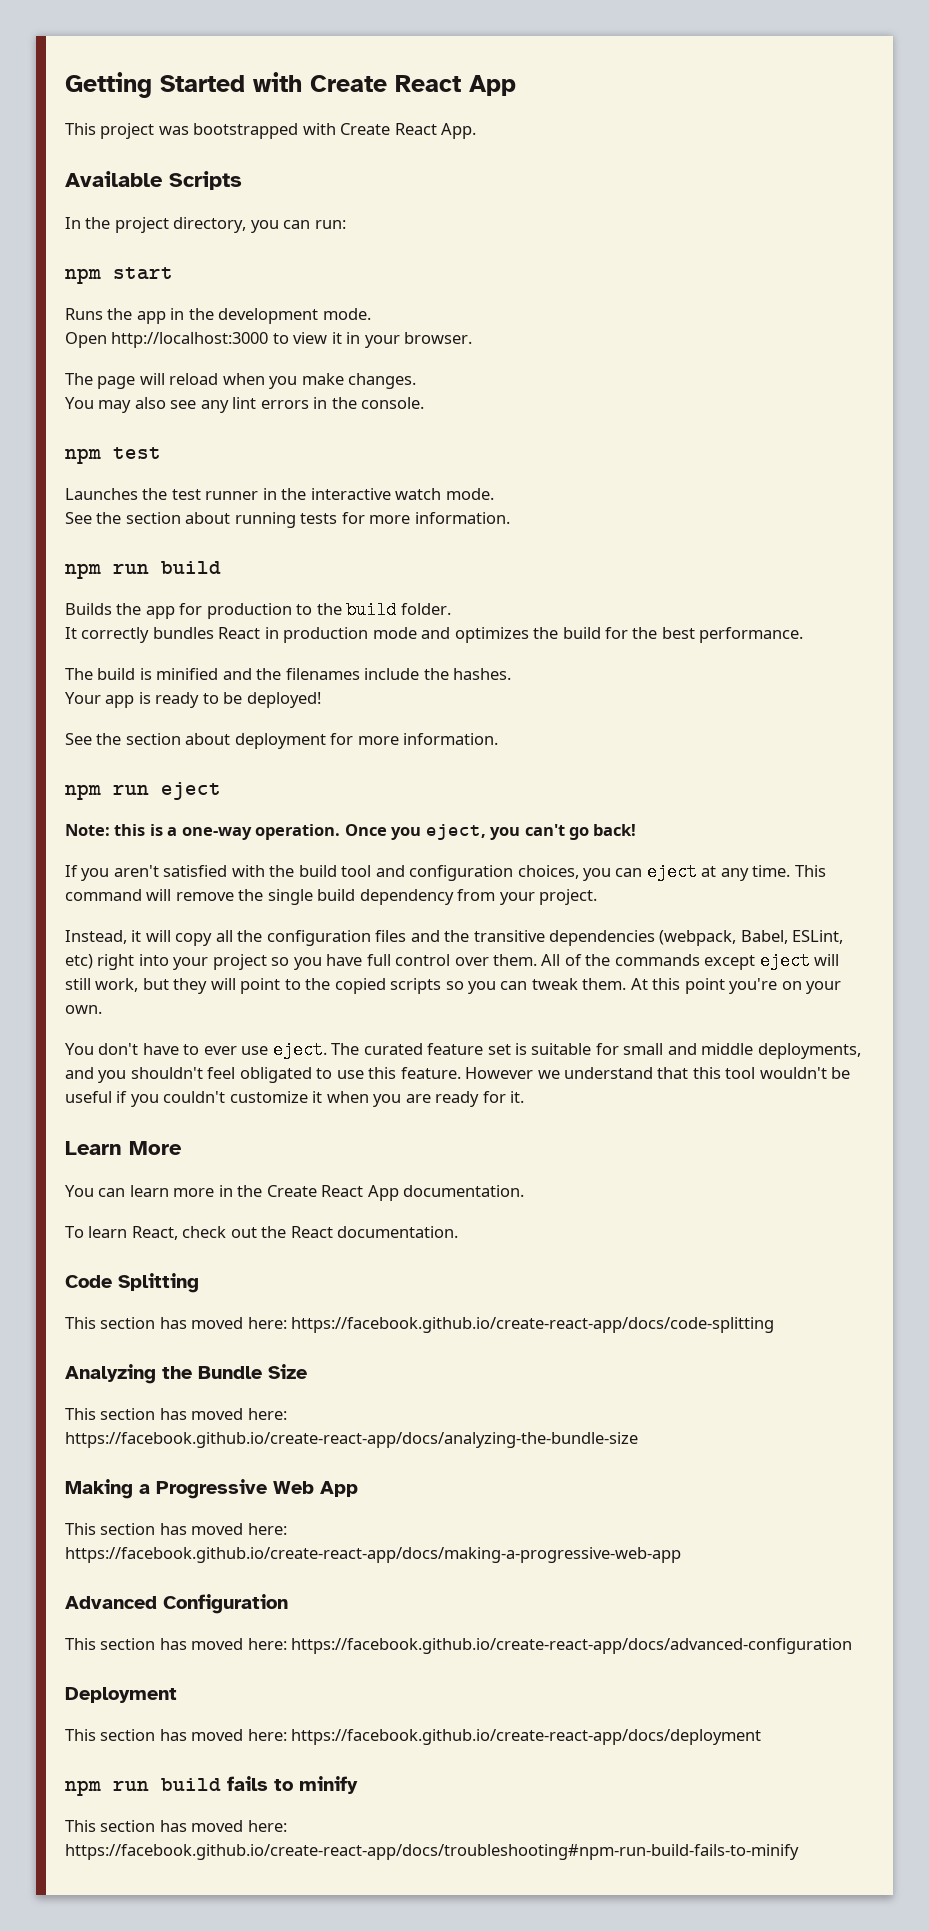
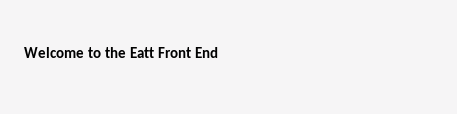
[65,72,516,98] [65,123,477,139] [65,171,242,190] [65,217,346,233] [65,267,173,284] [65,308,371,324] [65,332,473,348] [65,373,417,389] [65,397,425,413] [65,447,161,464] [65,488,494,500] [65,512,510,528] [65,561,221,579] [65,601,451,619] [65,627,804,643] [65,668,512,680] [65,692,321,708] [65,733,499,749] [65,782,221,800] [65,824,637,840] [65,863,826,881] [65,889,598,905] [65,930,844,946] [65,952,840,970] [65,978,842,994] [65,1005,102,1014] [65,1041,861,1059] [65,1067,851,1083] [65,1091,525,1107] [65,1141,182,1155] [65,1185,525,1201] [65,1226,459,1240] [65,1273,199,1293] [65,1317,775,1333] [65,1364,307,1384] [65,1408,287,1420] [65,1432,638,1448] [65,1479,358,1499] [65,1523,287,1535] [65,1547,681,1563] [65,1594,288,1614] [65,1638,853,1654] [65,1687,177,1703] [65,1729,762,1745] [65,1776,358,1796] [65,1820,287,1832] [65,1844,799,1860] Getting Started with Create React App // This project was bootstrapped with Create React App. // Available Scripts // In the project directory, you can run: // npm start // Runs the app in the development mode. // Open http://localhost:3000 to view it in your browser. // The page will reload when you make changes. // You may also see any lint errors in the console. // npm test // Launches the test runner in the interactive watch mode. // See the section about running tests for more information. // npm run build // Builds the app for production to the build folder. // It correctly bundles React in production mode and optimizes the build for the best performance. // The build is minified and the filenames include the hashes. // Your app is ready to be deployed! // See the section about deployment for more information. // npm run eject // Note: this is a one-way operation. Once you eject, you can't go back! // If you aren't satisfied with the build tool and configuration choices, you can eject at any time. This command will remove the single build dependency from your project. // Instead, it will copy all the configuration files and the transitive dependencies (webpack, Babel, ESLint, etc) right into your project so you have full control over them. All of the commands except eject will still work, but they will point to the copied scripts so you can tweak them. At this point you're on your own. // You don't have to ever use eject. The curated feature set is suitable for small and middle deployments, and you shouldn't feel obligated to use this feature. However we understand that this tool wouldn't be useful if you couldn't customize it when you are ready for it. // Learn More // You can learn more in the Create React App documentation. // To learn React, check out the React documentation. // Code Splitting // This section has moved here: https://facebook.github.io/create-react-app/docs/code-splitting // Analyzing the Bundle Size // This section has moved here: https://facebook.github.io/create-react-app/docs/analyzing-the-bundle-size // Making a Progressive Web App // This section has moved here: https://facebook.github.io/create-react-app/docs/making-a-progressive-web-app // Advanced Configuration // This section has moved here: https://facebook.github.io/create-react-app/docs/advanced-configuration // Deployment // This section has moved here: https://facebook.github.io/create-react-app/docs/deployment // npm run build fails to minify // This section has moved here: https://facebook.github.io/create-react-app/docs/troubleshooting#npm-run-build-fails-to-minify -> [24,47,218,58] Welcome to the Eatt Front End

